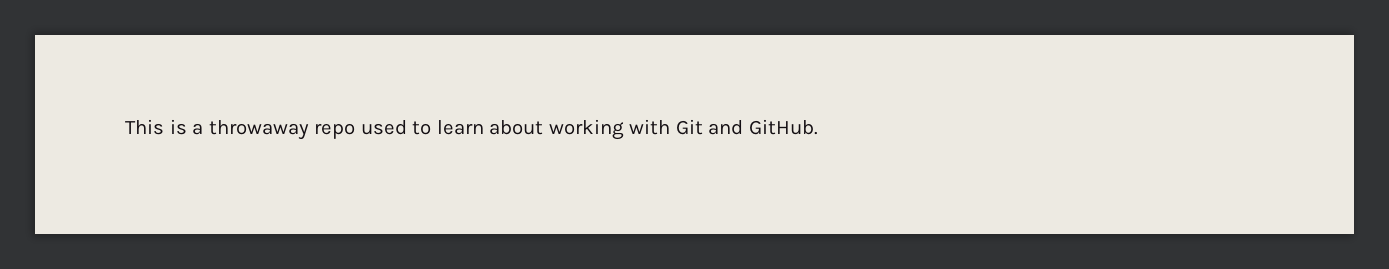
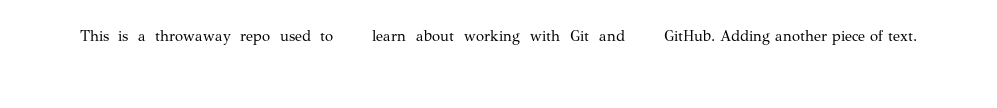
(818, 127) none -> [720,30,917,45] Adding another piece of text.

